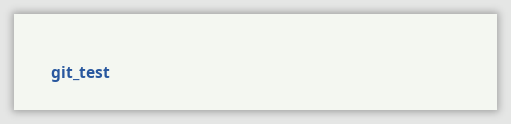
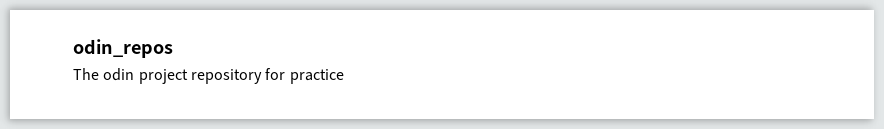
[51,66,110,82] git_test -> [73,39,173,58] [73,68,344,84] odin_repos // The odin project repository for practice

